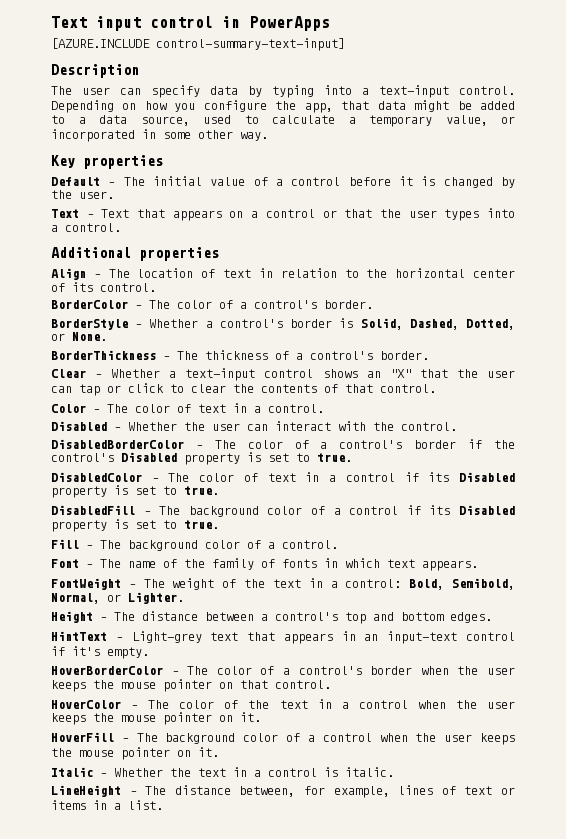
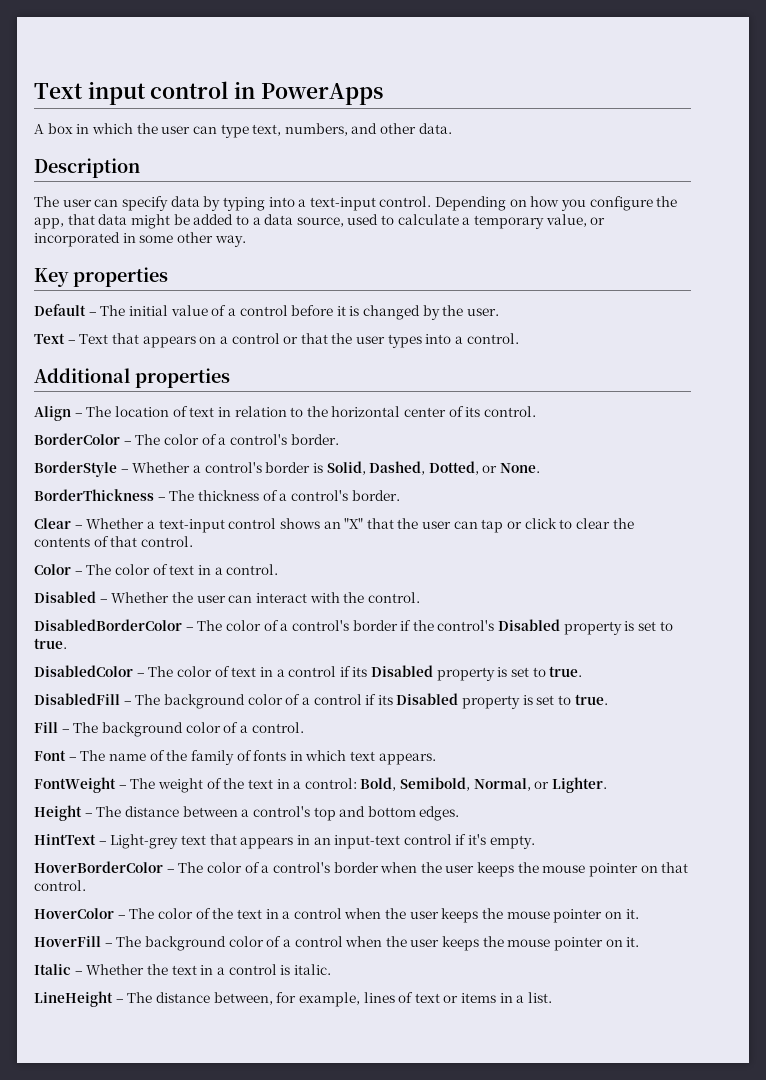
[51,38,345,51] [AZURE.INCLUDE control-summary-text-input] -> [34,123,452,138] A box in which the user can type text, numbers, and other data.

